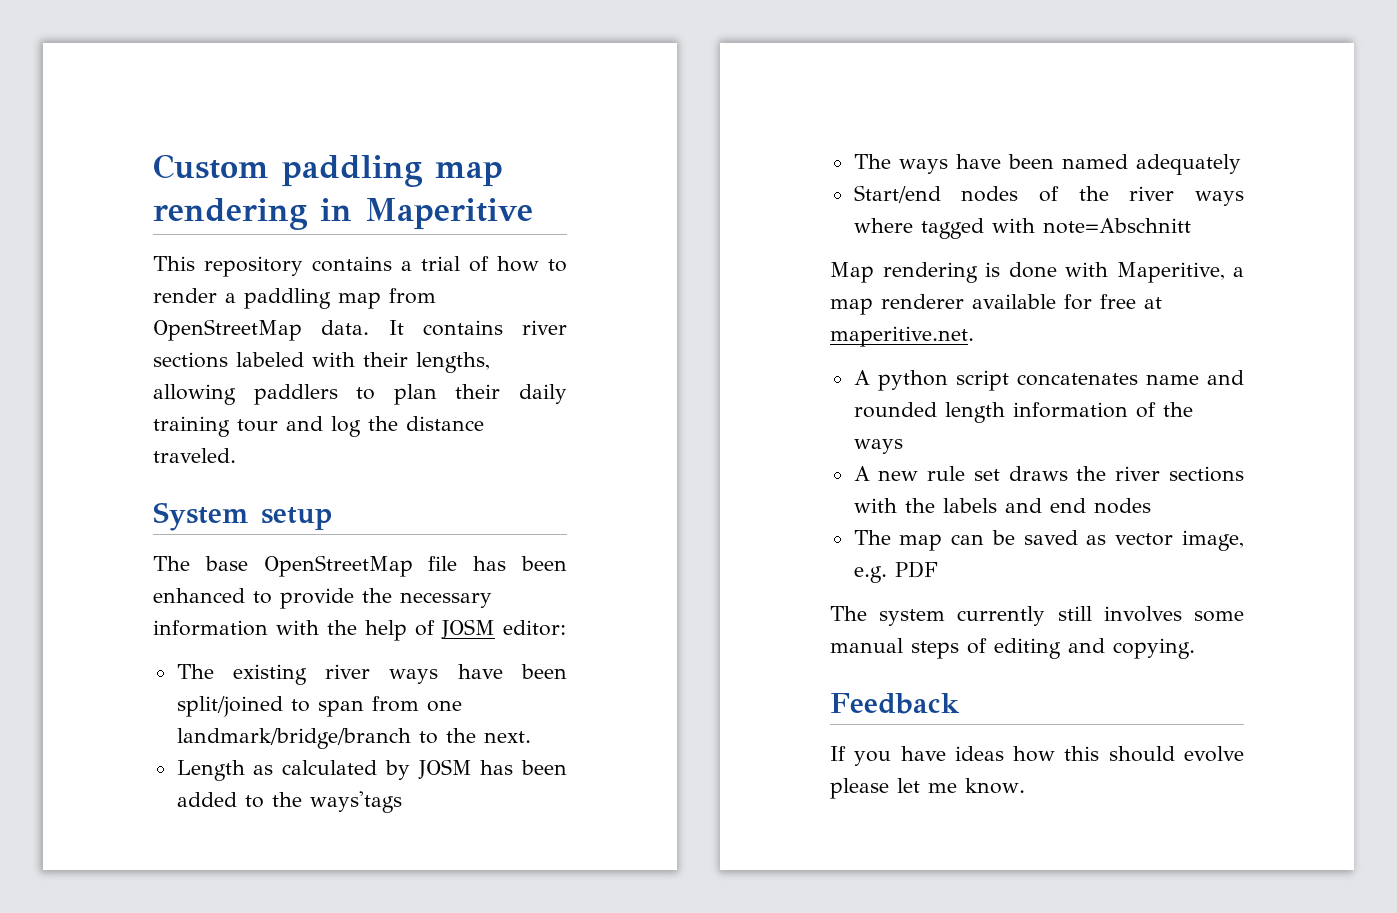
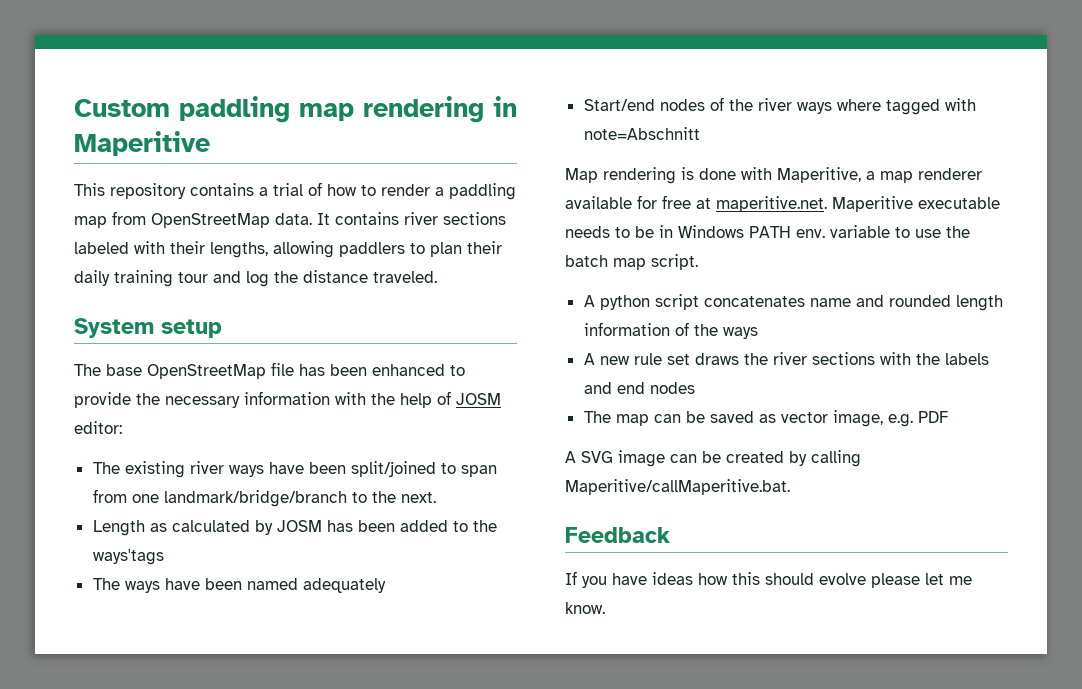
(974, 336) none -> [832,196,1000,212] [565,225,970,238] [565,254,698,270] Maperitive executable needs to be in Windows PATH env. variable to use the batch map script.
[830,606,1244,626] [830,638,1195,659] The system currently still involves some manual steps of editing and copying. -> [565,450,861,467] [565,479,790,495] A SVG image can be created by calling Maperitive/callMaperitive.bat.

